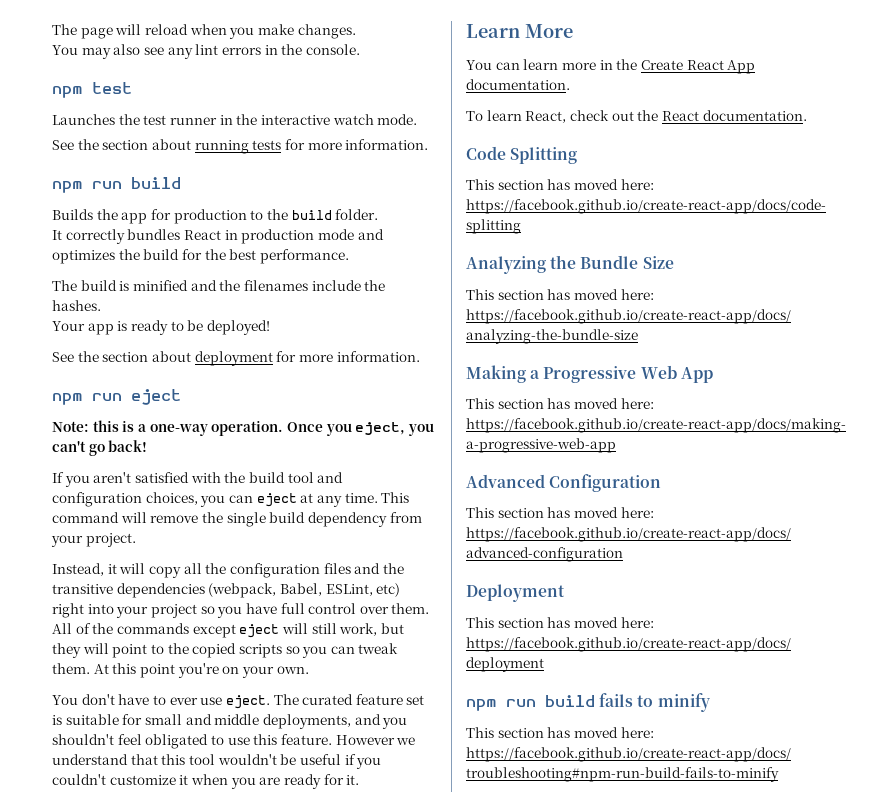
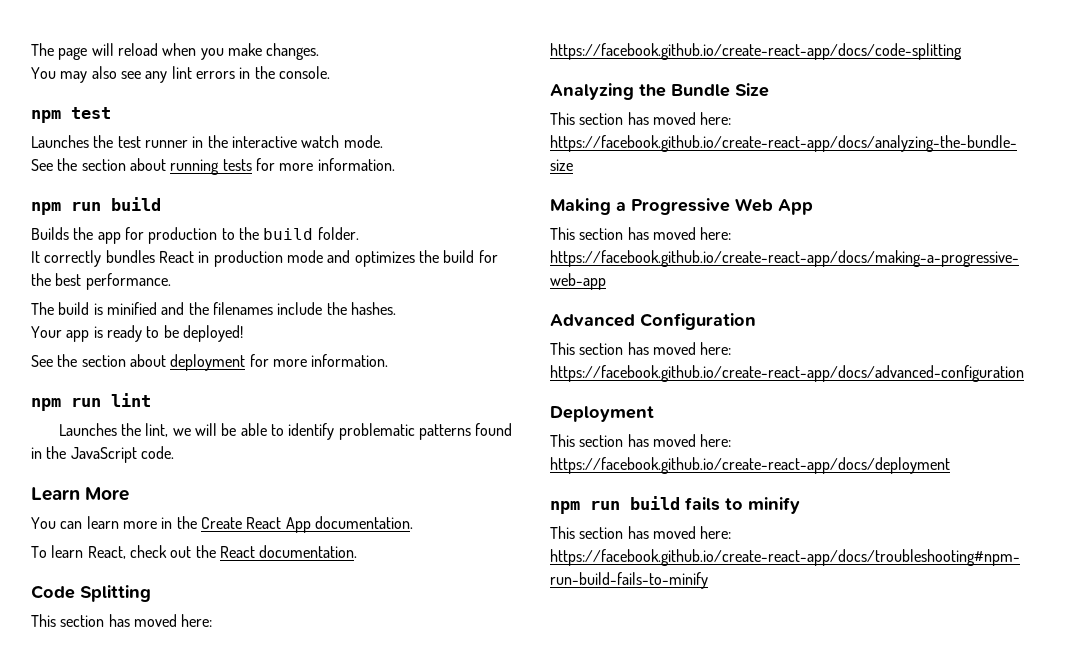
[131,389,181,405] [52,420,434,436] [52,440,148,456] [52,472,344,487] [52,492,410,507] [52,512,422,527] [51,533,136,547] [52,563,404,578] [52,583,401,598] [52,603,430,618] [52,623,404,638] [52,643,399,658] [52,663,309,678] [52,694,425,709] [52,714,408,729] [52,734,416,749] [52,754,382,769] [52,774,360,789] eject // Note: this is a one-way operation. Once you eject, you can't go back! // If you aren't satisfied with the build tool and configuration choices, you can eject at any time. This command will remove the single build dependency from your project. // Instead, it will copy all the configuration files and the transitive dependencies (webpack, Babel, ESLint, etc) right into your project so you have full control over them. All of the commands except eject will still work, but they will point to the copied scripts so you can tweak them. At this point you're on your own. // You don't have to ever use eject. The curated feature set is suitable for small and middle deployments, and you shouldn't feel obligated to use this feature. However we understand that this tool wouldn't be useful if you couldn't customize it when you are ready for it. -> [111,393,151,407] [58,423,513,440] [31,446,174,463] lint // Launches the lint, we will be able to identify problematic patterns found in the JavaScript code.

